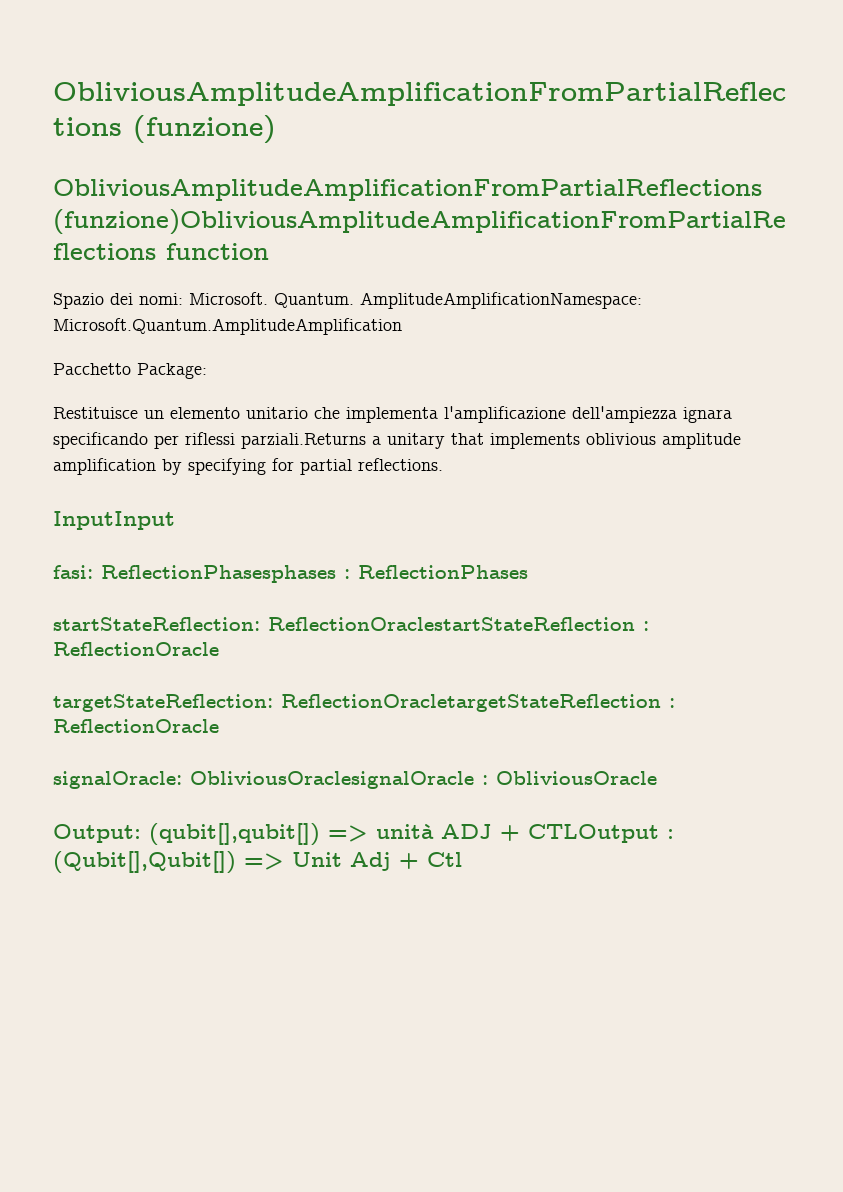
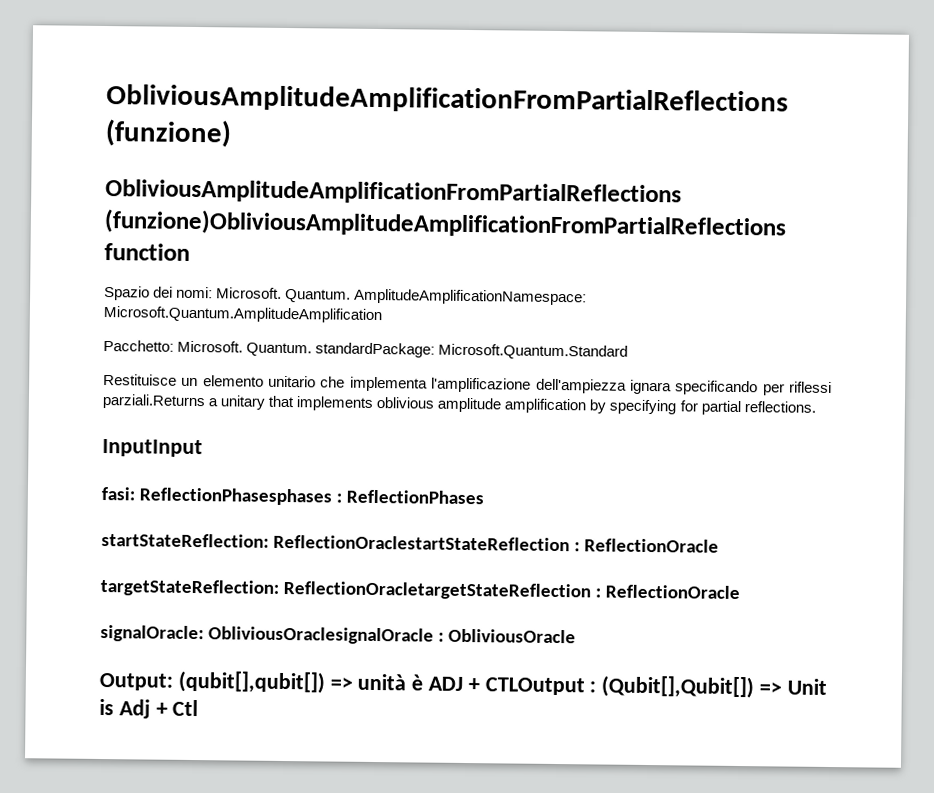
[53,363,207,379] Pacchetto Package: -> [103,340,629,360] Pacchetto: Microsoft. Quantum. standardPackage: Microsoft.Quantum.Standard
(434, 831) none -> [411,674,424,691] è
(342, 859) none -> [99,698,114,716] is

